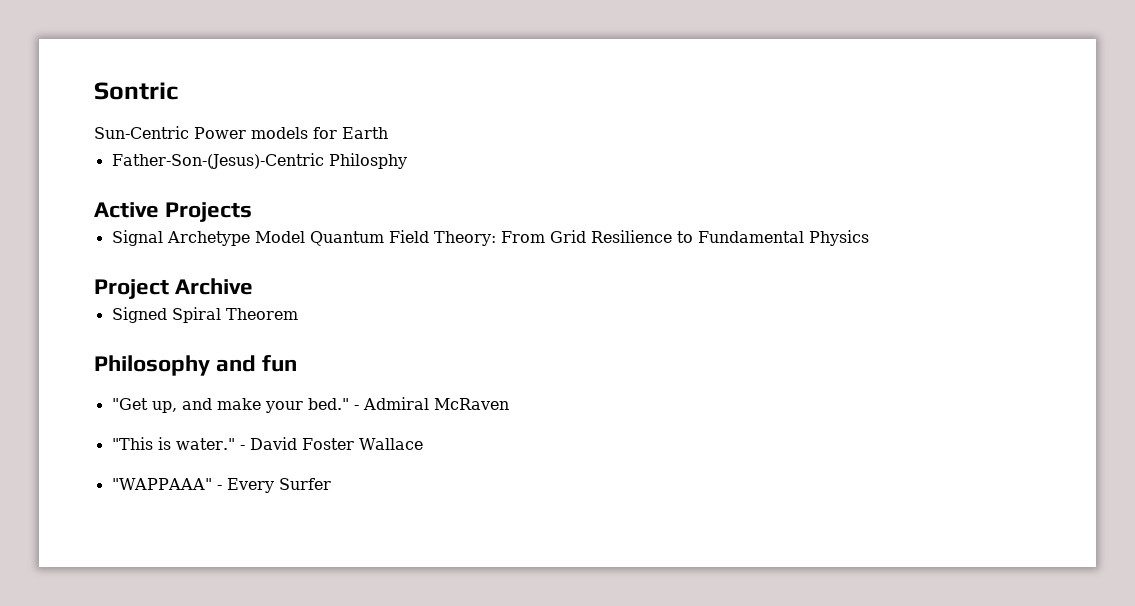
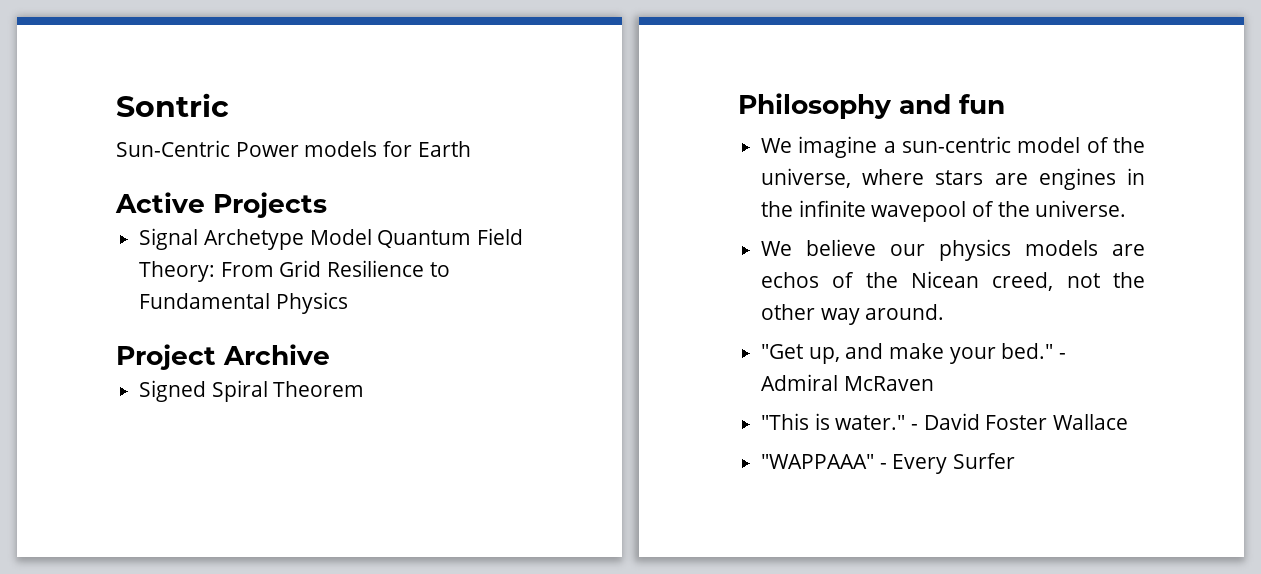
[111,153,407,169] // Father-Son-(Jesus)-Centric Philosphy -> (471, 149) none
(298, 363) none -> [761,136,1145,158] [761,168,1145,190] [761,200,1127,222] [761,239,1145,261] [761,271,1145,291] [761,304,945,325] // We imagine a sun-centric model of the universe, where stars are engines in the infinite wavepool of the universe. // We believe our physics models are echos of the Nicean creed, not the other way around.

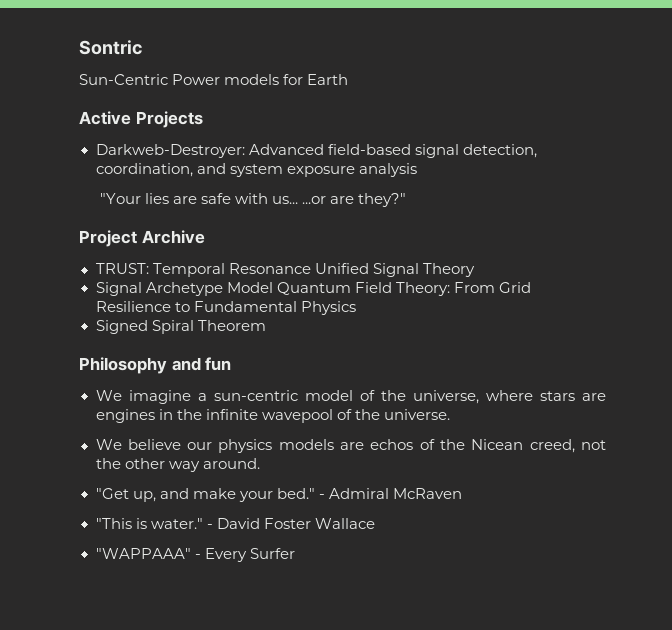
(327, 205) none -> [95,144,537,158] [95,163,417,177] [99,193,407,207] [79,230,205,247] [95,263,475,277] // Darkweb-Destroyer: Advanced field-based signal detection, coordination, and system exposure analysis // "Your lies are safe with us... ...or are they?" // Project Archive // TRUST: Temporal Resonance Unified Signal Theory
[116,344,330,370] // Project Archive -> (356, 308) none

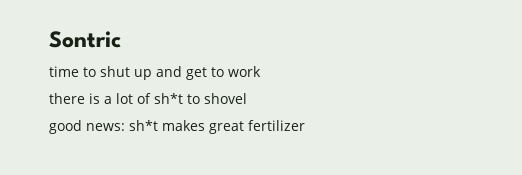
[79,74,349,85] [79,111,203,128] [95,144,537,158] [95,163,417,177] [99,193,407,207] [79,230,205,247] [95,263,475,277] [95,282,531,296] [95,301,356,315] [95,320,266,334] [79,357,232,374] [95,390,607,404] [95,409,450,423] [95,439,606,453] [95,458,260,472] [95,488,462,502] [95,518,375,529] [95,548,295,562] Sun-Centric Power models for Earth // Active Projects // Darkweb-Destroyer: Advanced field-based signal detection, coordination, and system exposure analysis // "Your lies are safe with us... ...or are they?" // Project Archive // TRUST: Temporal Resonance Unified Signal Theory // Signal Archetype Model Quantum Field Theory: From Grid Resilience to Fundamental Physics // Signed Spiral Theorem // Philosophy and fun // We imagine a sun-centric model of the universe, where stars are engines in the infinite wavepool of the universe. // We believe our physics models are echos of the Nicean creed, not the other way around. // "Get up, and make your bed." - Admiral McRaven // "This is water." - David Foster Wallace // "WAPPAAA" - Every Surfer -> [49,66,261,80] [49,93,247,104] [49,120,305,134] time to shut up and get to work // there is a lot of sh*t to shovel // good news: sh*t makes great fertilizer

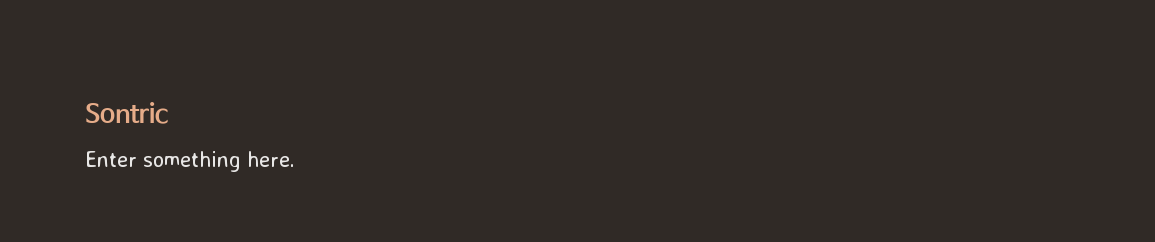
[49,66,261,80] [49,93,247,104] [49,120,305,134] time to shut up and get to work // there is a lot of sh*t to shovel // good news: sh*t makes great fertilizer -> [85,151,295,172] Enter something here.

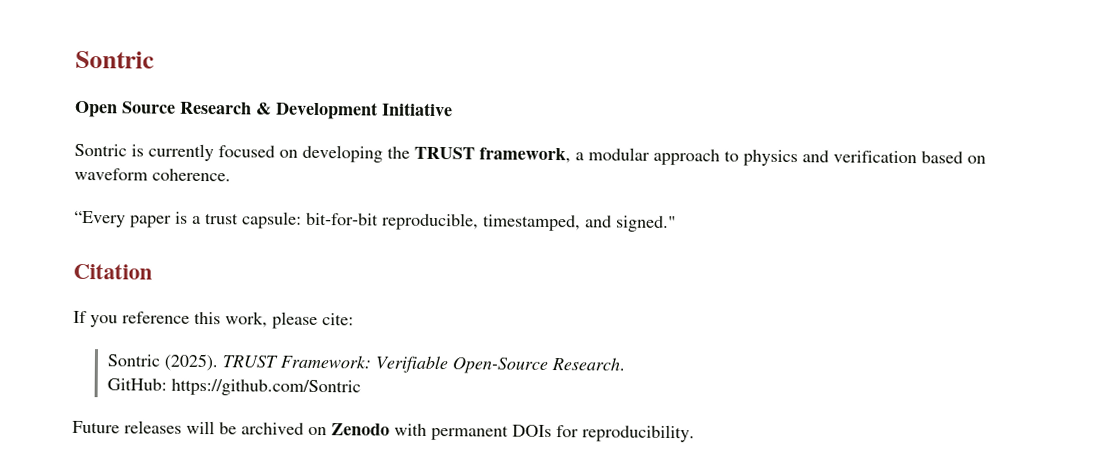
[85,151,295,172] Enter something here. -> [75,100,453,120] [74,143,986,167] [74,167,231,182] [74,210,676,233] [73,263,153,280] [73,310,354,329] [106,353,625,374] [106,378,361,397] [72,420,695,443] Open Source Research & Development Initiative // Sontric is currently focused on developing the TRUST framework, a modular approach to physics and verification based on waveform coherence. // “Every paper is a trust capsule: bit-for-bit reproducible, timestamped, and signed." // Citation // If you reference this work, please cite: // Sontric (2025). TRUST Framework: Verifiable Open-Source Research. // GitHub: https://github.com/Sontric // Future releases will be archived on Zenodo with permanent DOIs for reproducibility.

